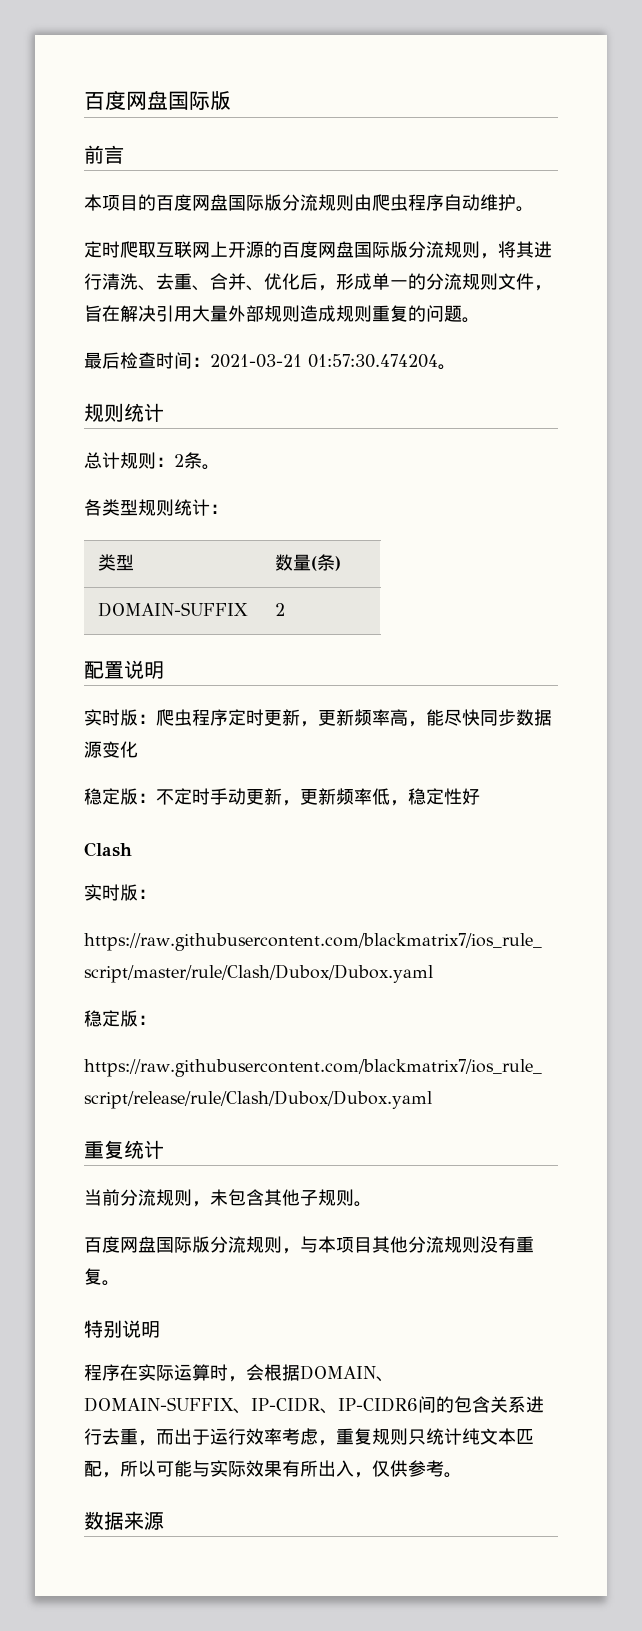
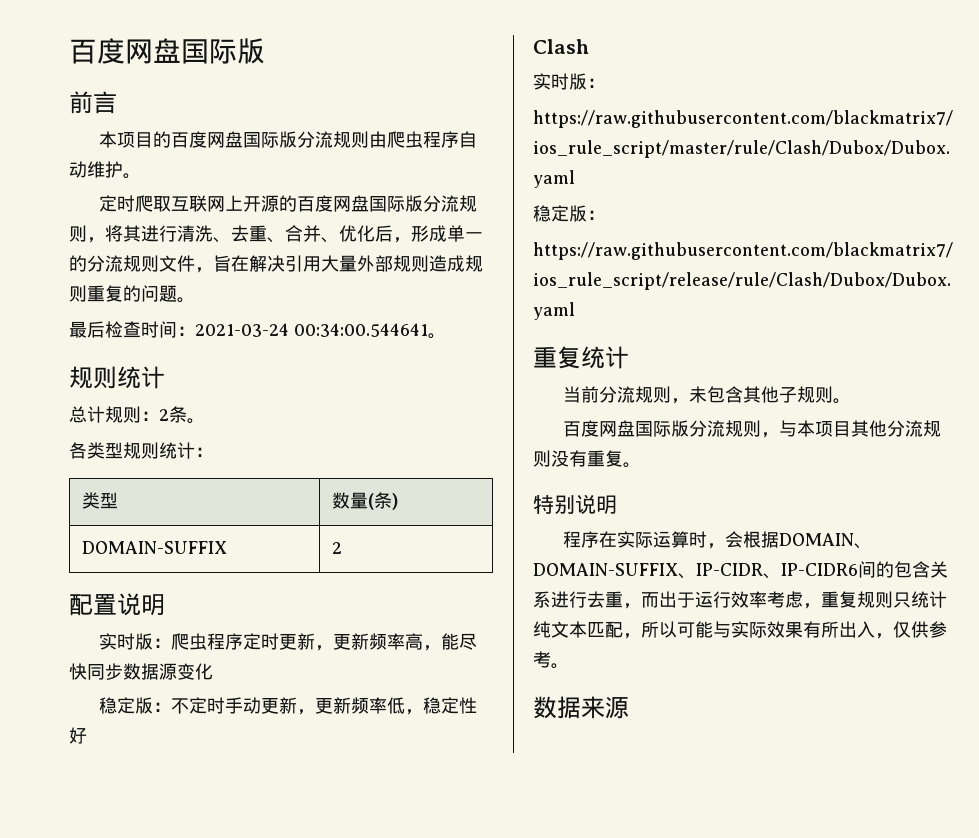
[210,354,438,368] 2021-03-21 01:57:30.474204 -> [195,323,428,337] 2021-03-24 00:34:00.544641

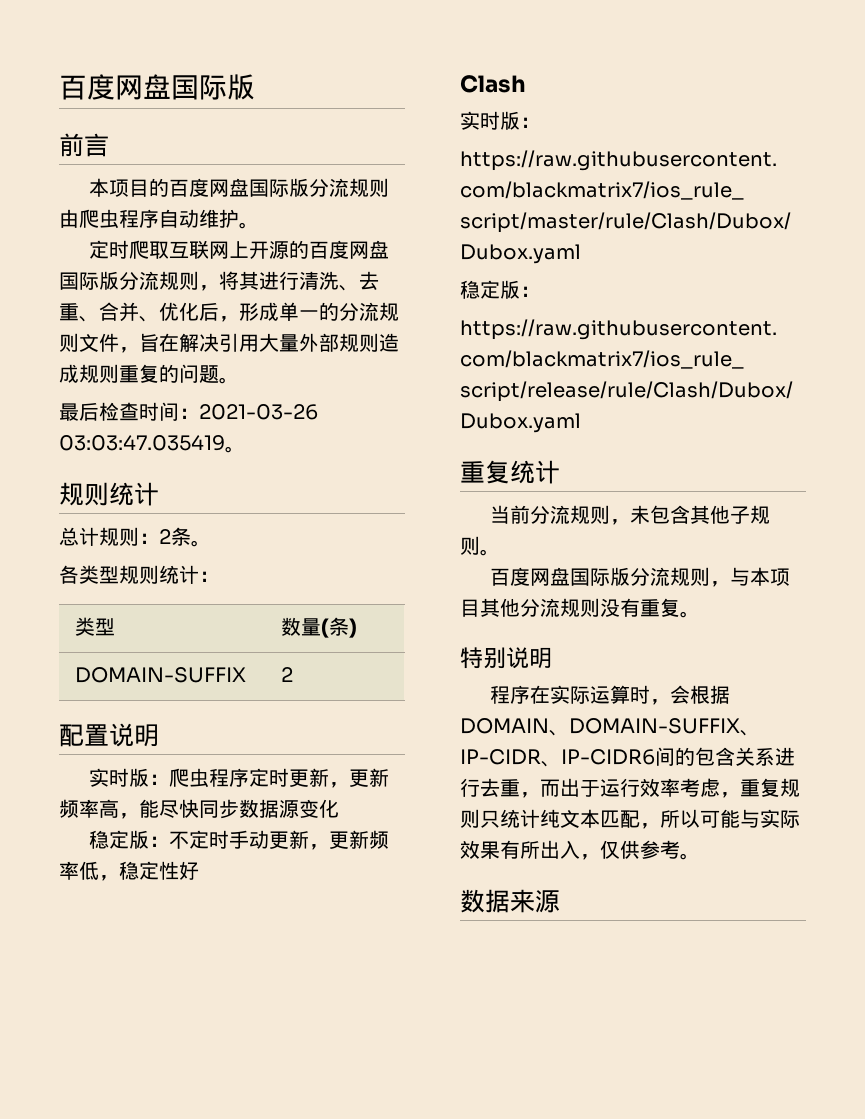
[195,323,428,337] 2021-03-24 00:34:00.544641 -> [199,404,318,420] [59,435,225,451] 2021-03-26 03:03:47.035419

